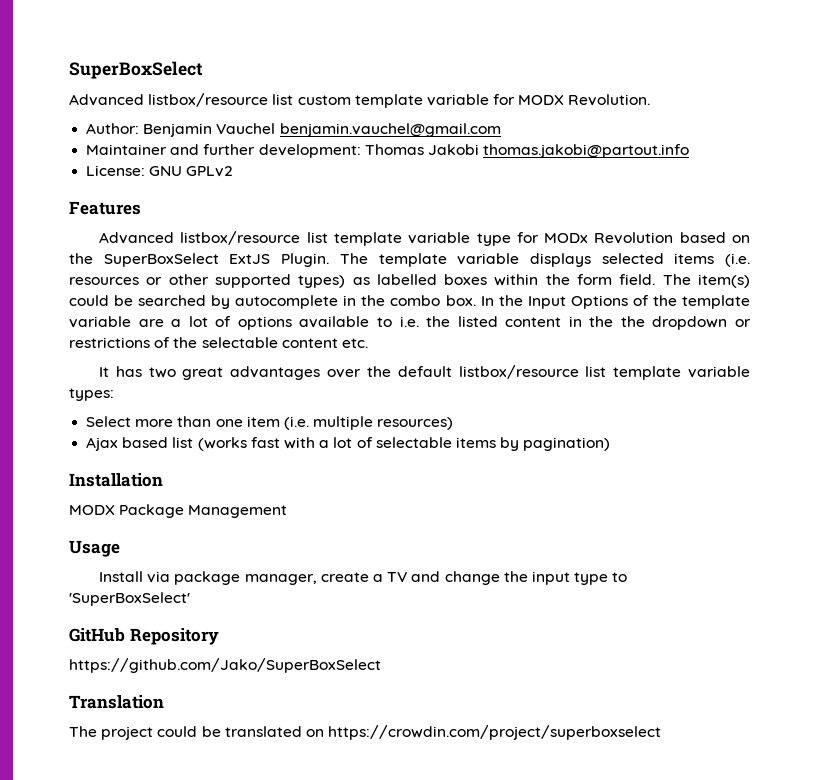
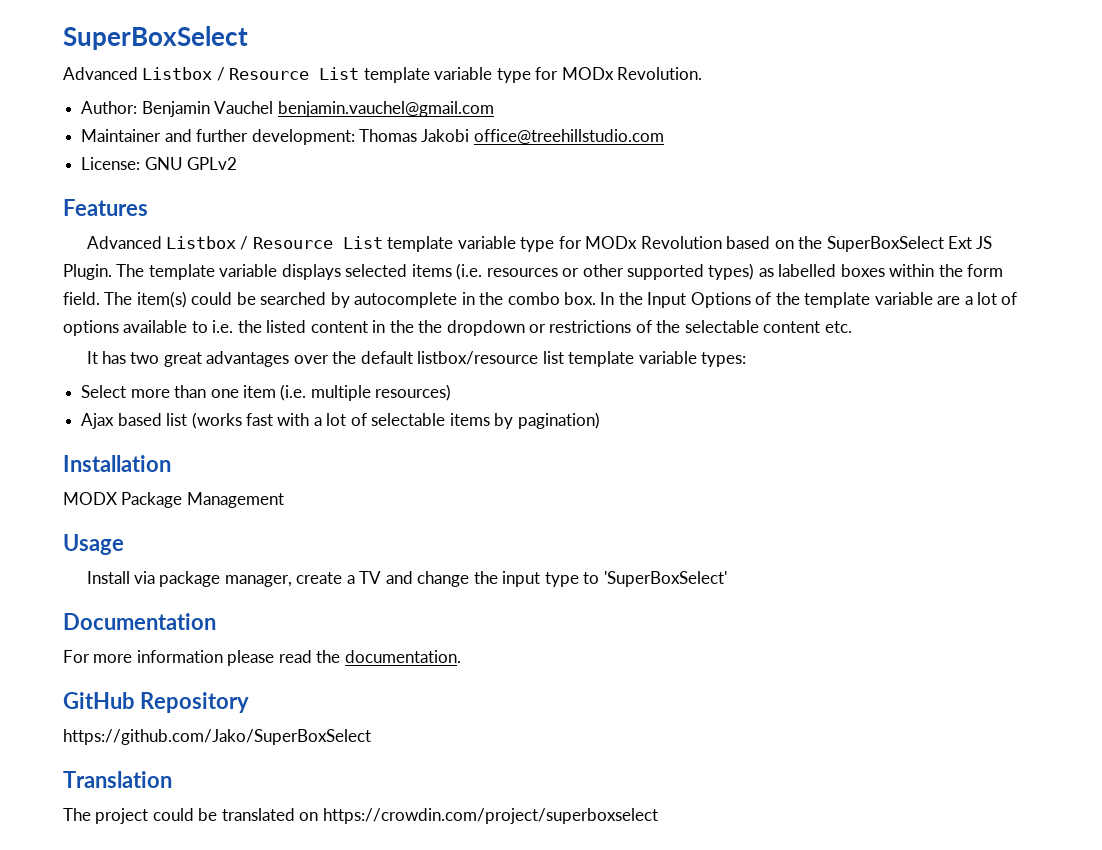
[148,93,565,108] listbox/resource list custom template variable for MODX -> [142,67,614,83] Listbox / Resource List template variable type for MODx
[483,144,690,158] thomas.jakobi@partout.info -> [473,129,664,144] office@treehillstudio.com
[180,231,328,245] listbox/resource list -> [166,236,383,250] Listbox / Resource List
[229,254,271,264] ExtJS -> [947,236,993,249] Ext JS
(190, 599) none -> [63,613,216,630] [63,650,461,666] // Documentation // For more information please read the documentation.

